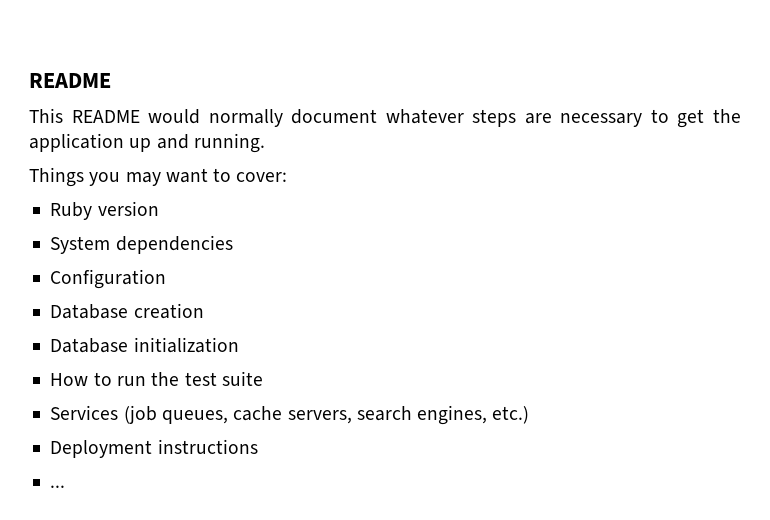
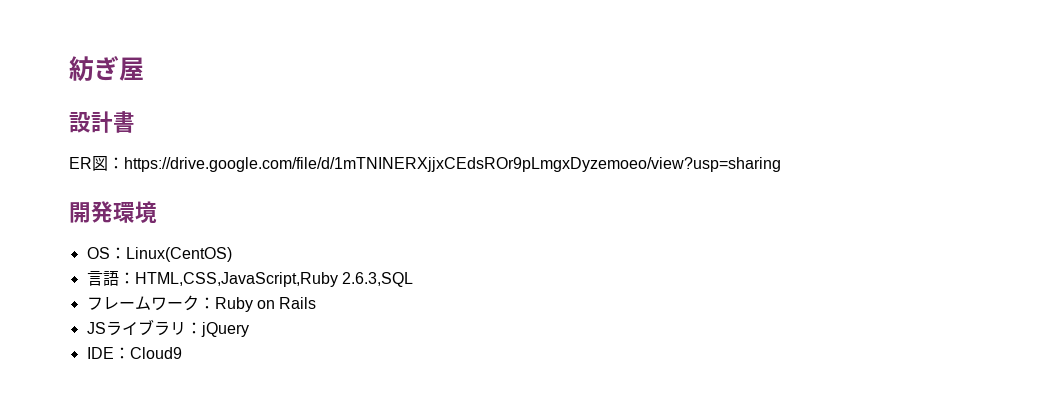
[29,73,111,88] [29,108,741,128] [29,133,265,153] [29,167,288,187] [50,201,159,220] [50,235,233,254] [50,269,167,289] [50,303,204,319] [50,337,239,353] [50,371,263,386] [50,405,530,425] [50,439,258,458] [50,485,66,488] README // This README would normally document whatever steps are necessary to get the application up and running. // Things you may want to cover: // Ruby version // System dependencies // Configuration // Database creation // Database initialization // How to run the test suite // Services (job queues, cache servers, search engines, etc.) // Deployment instructions // ... -> [69,56,144,81] [69,111,135,133] [69,156,781,172] [69,201,157,223] [86,247,232,262] [86,271,413,287] [86,295,317,312] [86,319,249,337] [86,347,182,359] 紡ぎ屋 // 設計書 // ER図：https://drive.google.com/file/d/1mTNINERXjjxCEdsROr9pLmgxDyzemoeo/view?usp=sharing // 開発環境 // OS：Linux(CentOS) // 言語：HTML,CSS,JavaScript,Ruby 2.6.3,SQL // フレームワーク：Ruby on Rails // JSライブラリ：jQuery // IDE：Cloud9

